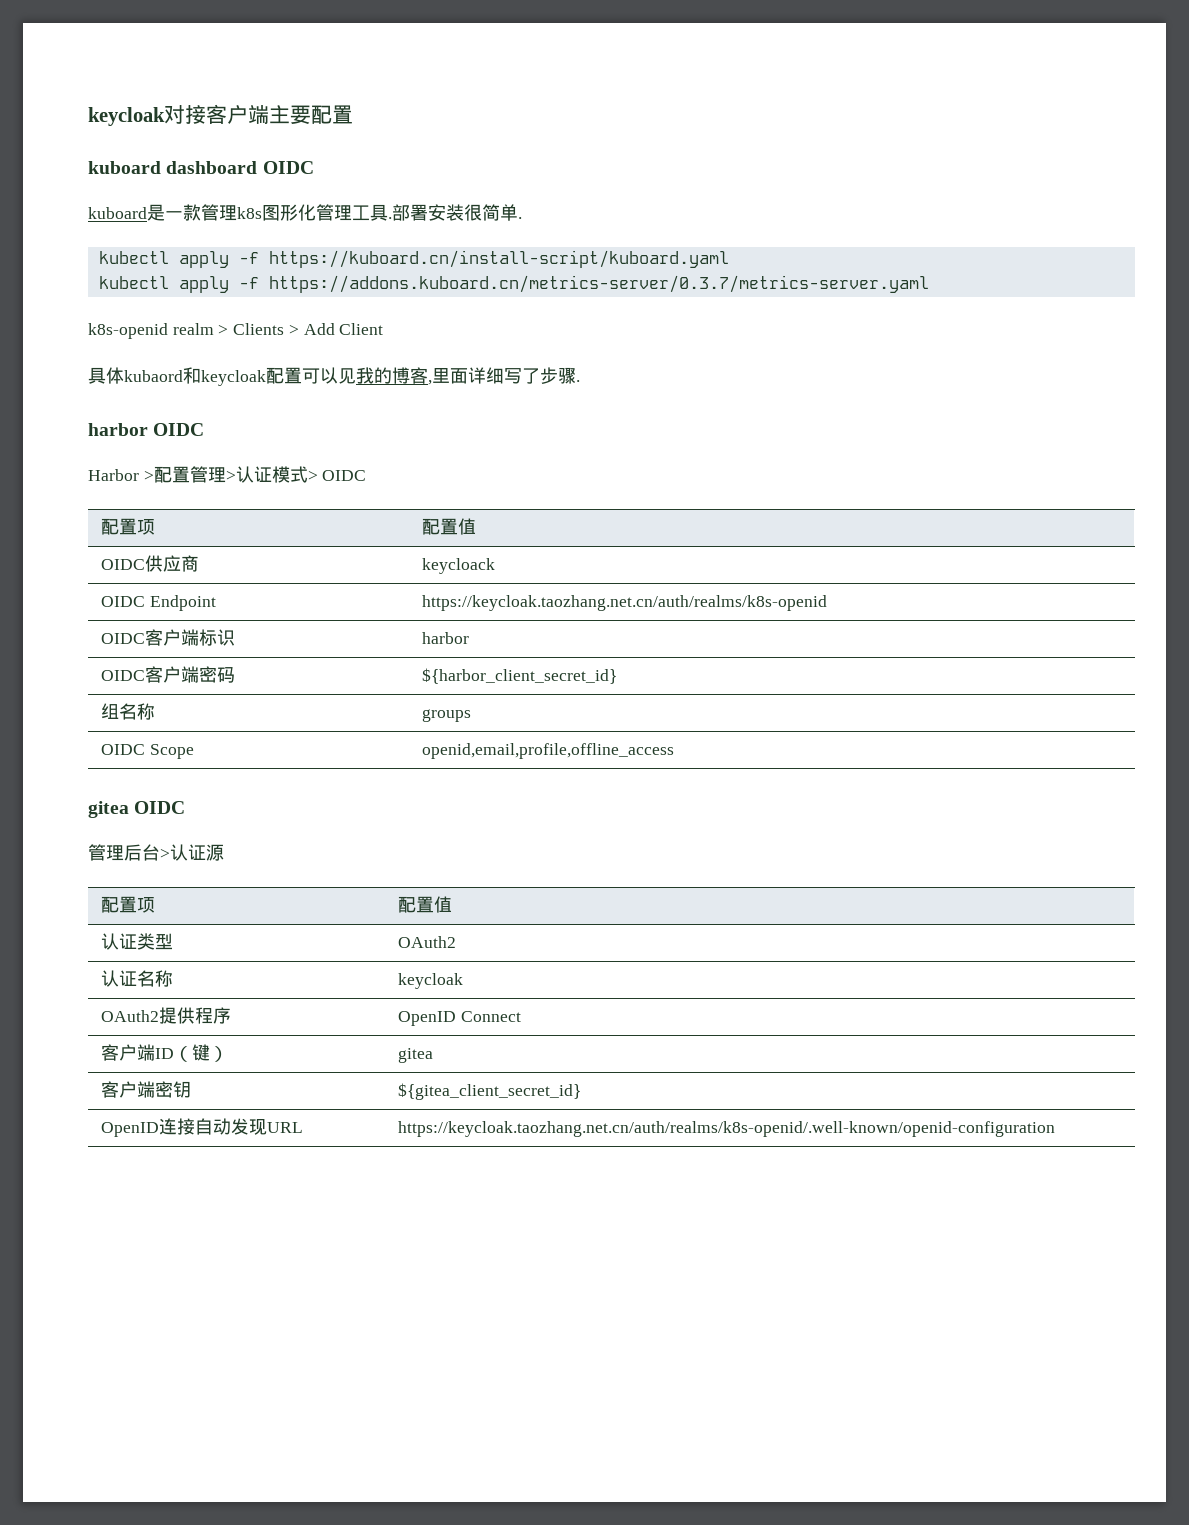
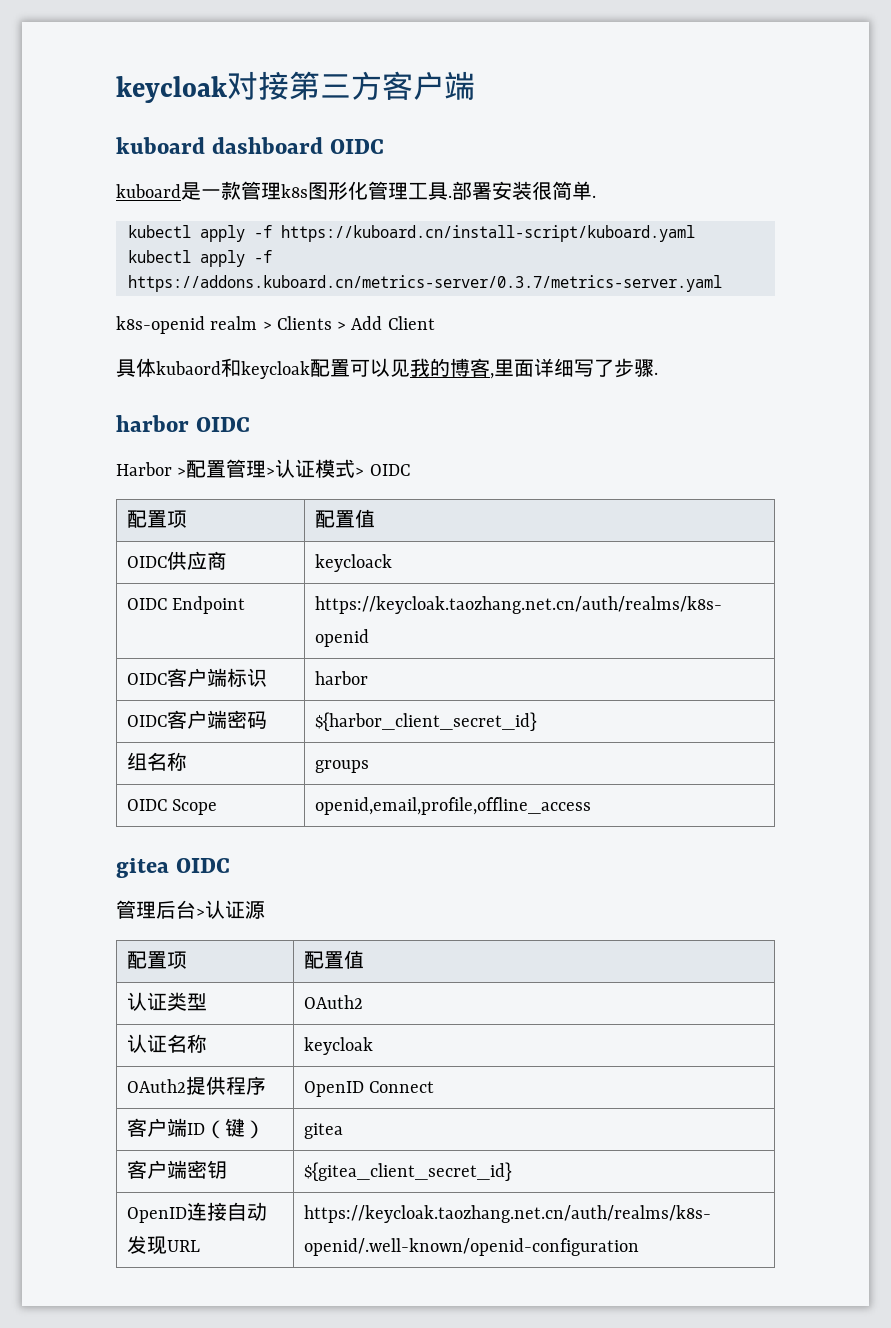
[206,104,353,124] 客户端主要配置 -> [289,71,475,100] 第三方客户端

